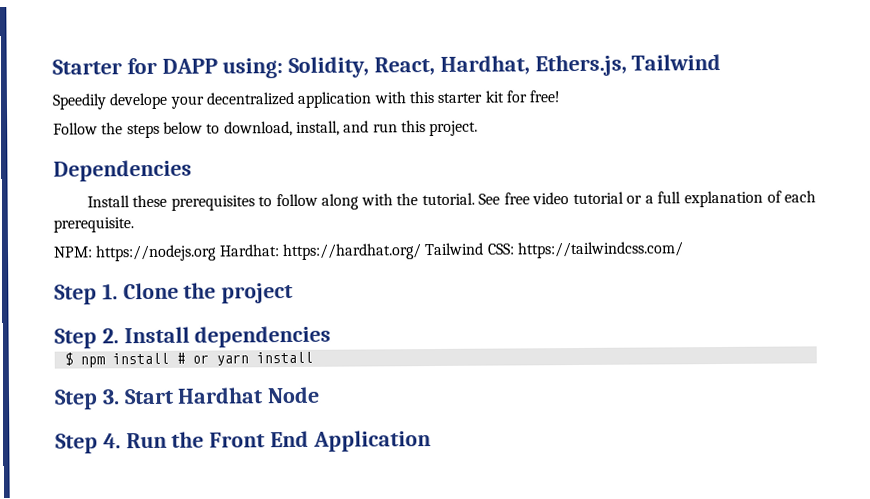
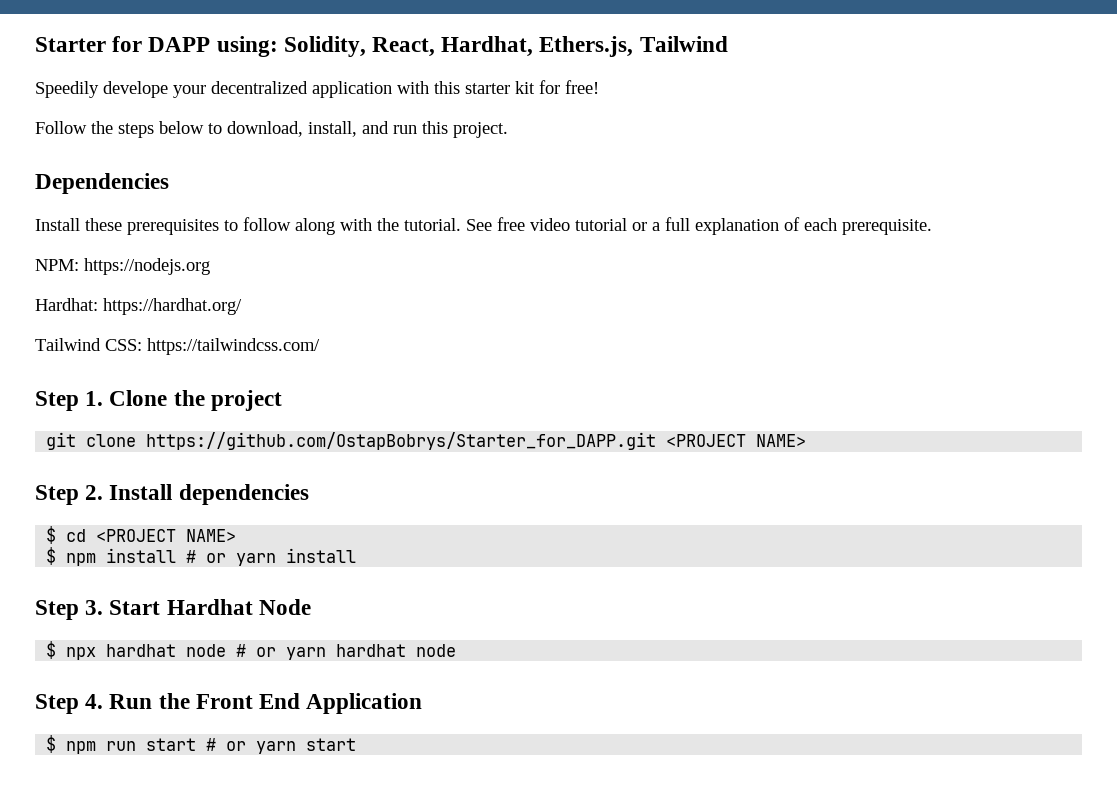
(218, 253) none -> (210, 266) //
(422, 252) none -> (242, 306) //
(294, 293) none -> [46,432,807,450] // git clone https://github.com/OstapBobrys/Starter_for_DAPP.git <PROJECT NAME>
(332, 336) none -> [46,526,237,544] // $ cd <PROJECT NAME>
(321, 395) none -> [46,641,457,660] // $ npx hardhat node # or yarn hardhat node
(431, 441) none -> [46,735,357,754] // $ npm run start # or yarn start

